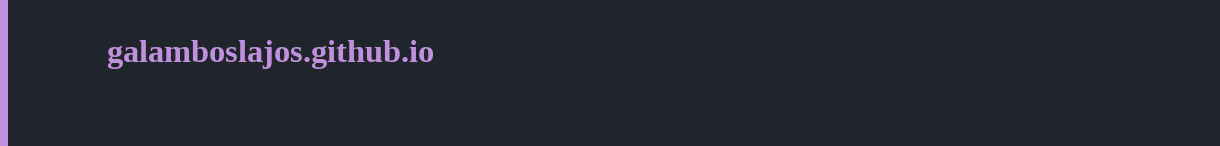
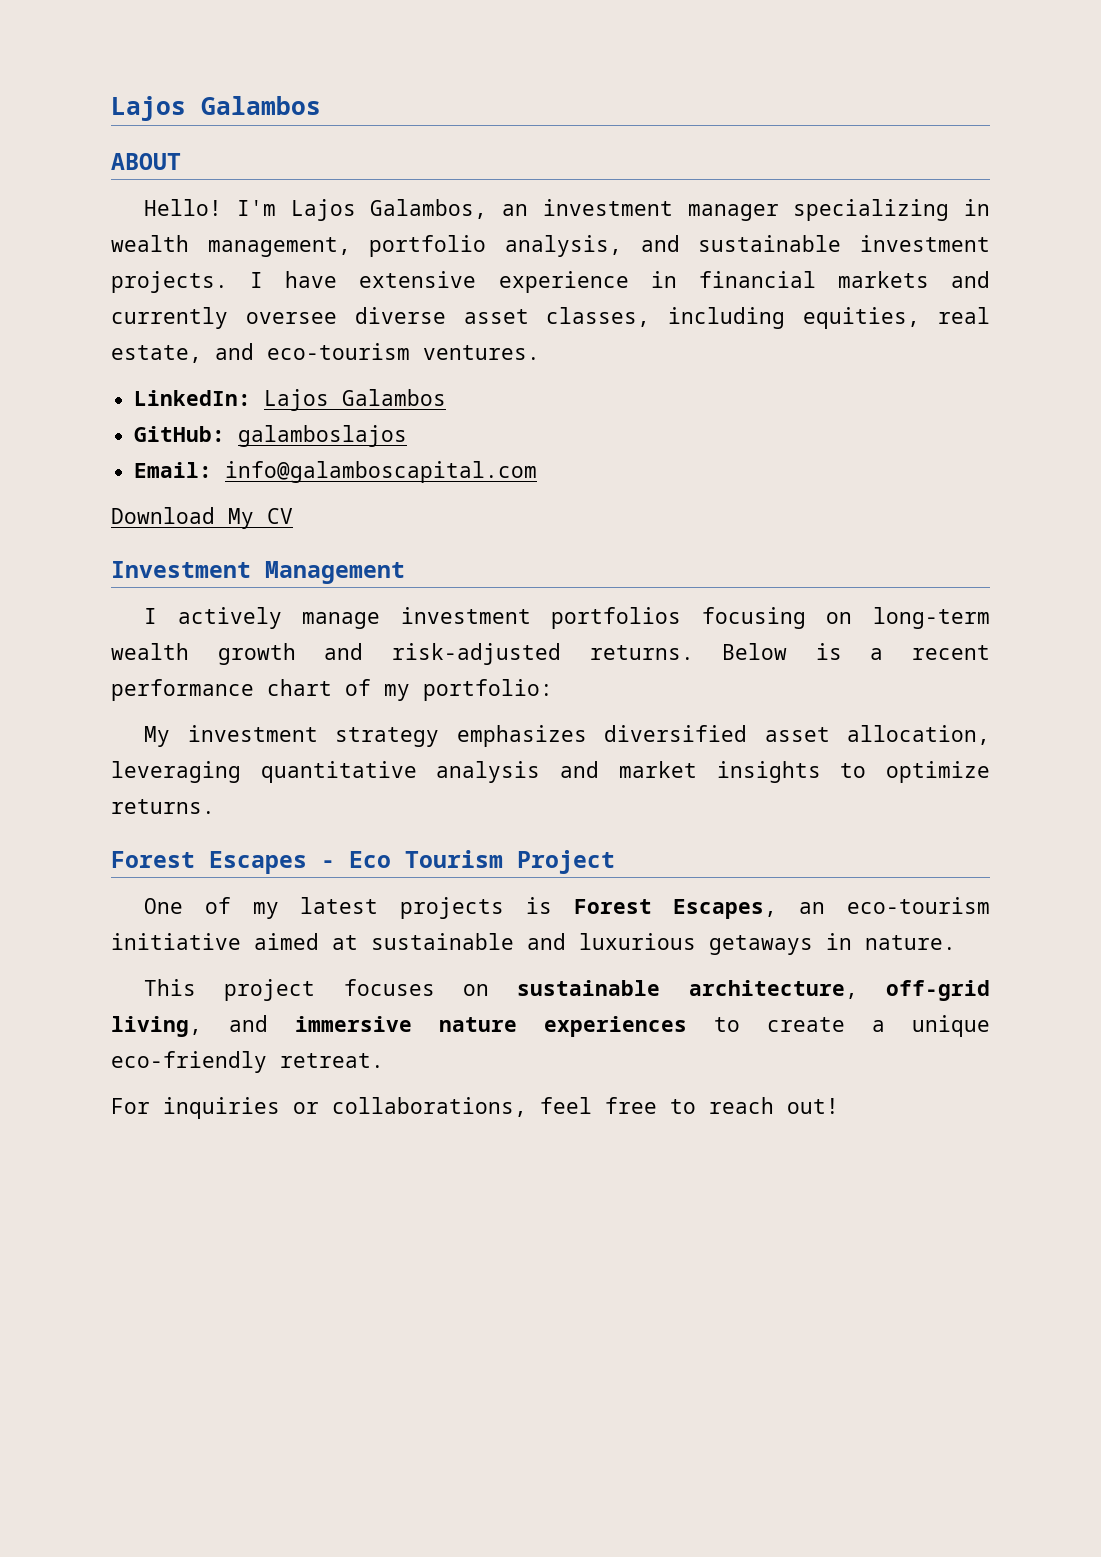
[107,40,434,69] galamboslajos.github.io -> [111,96,321,121] [111,153,181,170] [144,199,990,221] [111,235,990,257] [111,271,990,293] [111,307,990,329] [111,343,540,363] [134,389,447,411] [134,425,408,447] [134,461,538,483] [111,507,293,529] [111,561,405,584] [144,607,990,629] [111,643,990,665] [111,679,553,701] [144,725,990,747] [111,761,990,783] [111,799,215,814] [111,850,615,874] [144,897,990,919] [111,933,956,955] [144,979,990,1001] [111,1015,990,1037] [111,1051,384,1073] [111,1097,839,1119] Lajos Galambos // ABOUT // Hello! I'm Lajos Galambos, an investment manager specializing in wealth management, portfolio analysis, and sustainable investment projects. I have extensive experience in financial markets and currently oversee diverse asset classes, including equities, real estate, and eco-tourism ventures. // LinkedIn: Lajos Galambos // GitHub: galamboslajos // Email: info@galamboscapital.com // Download My CV // Investment Management // I actively manage investment portfolios focusing on long-term wealth growth and risk-adjusted returns. Below is a recent performance chart of my portfolio: // My investment strategy emphasizes diversified asset allocation, leveraging quantitative analysis and market insights to optimize returns. // Forest Escapes - Eco Tourism Project // One of my latest projects is Forest Escapes, an eco-tourism initiative aimed at sustainable and luxurious getaways in nature. // This project focuses on sustainable architecture, off-grid living, and immersive nature experiences to create a unique eco-friendly retreat. // For inquiries or collaborations, feel free to reach out!

